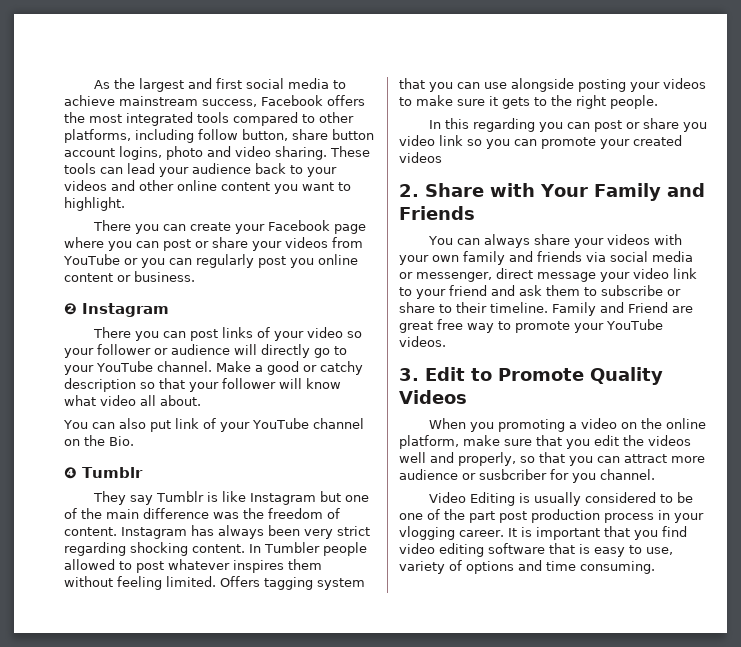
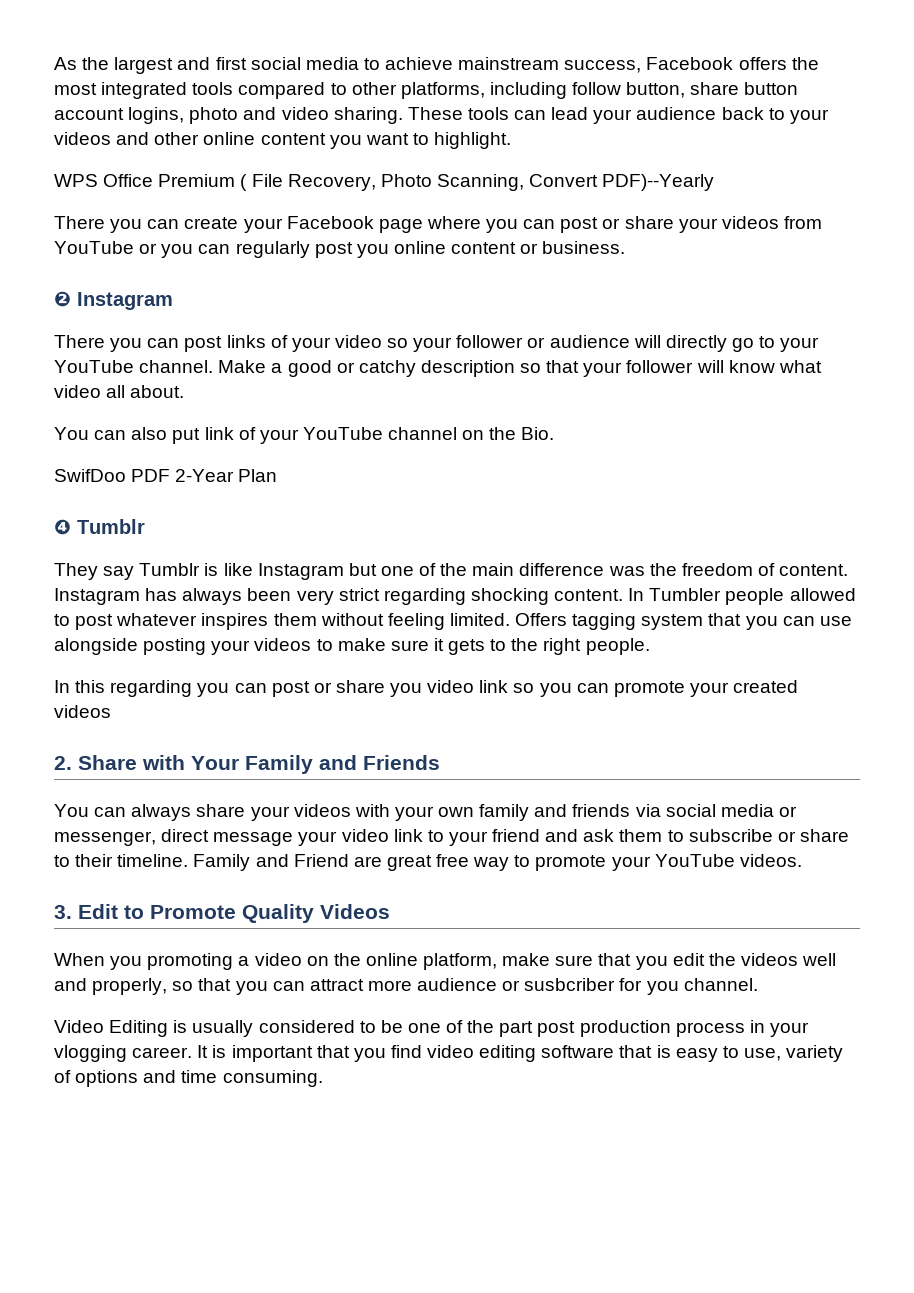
(125, 204) none -> [54,174,715,191] // WPS Office Premium ( File Recovery, Photo Scanning, Convert PDF)--Yearly
(134, 441) none -> [54,469,278,482] // SwifDoo PDF 2-Year Plan

